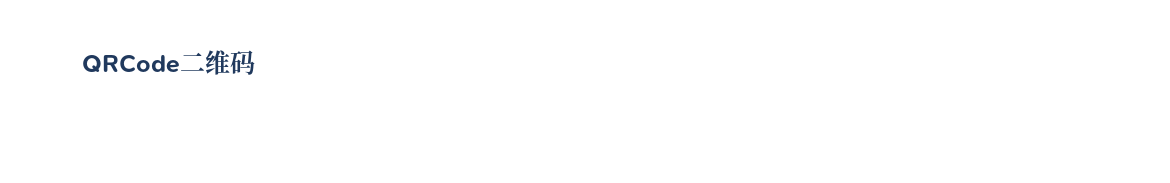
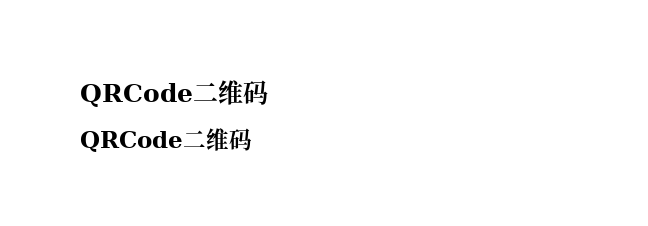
[82,50,255,75] QRCode二维码 -> [80,80,268,107] [80,128,252,152] QRCode二维码 // QRCode二维码

